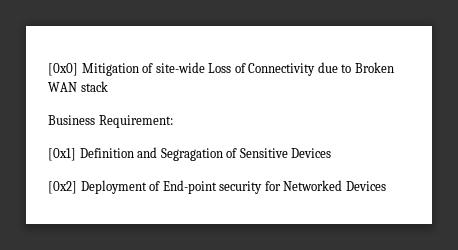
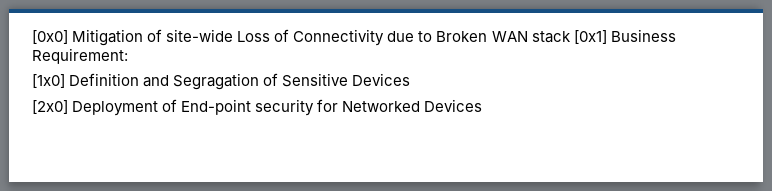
(108, 86) // -> [573,30,607,44] [0x1]
[48,148,76,161] [0x1] -> [32,74,65,88] [1x0]
[48,181,77,194] [0x2] -> [32,100,68,114] [2x0]

